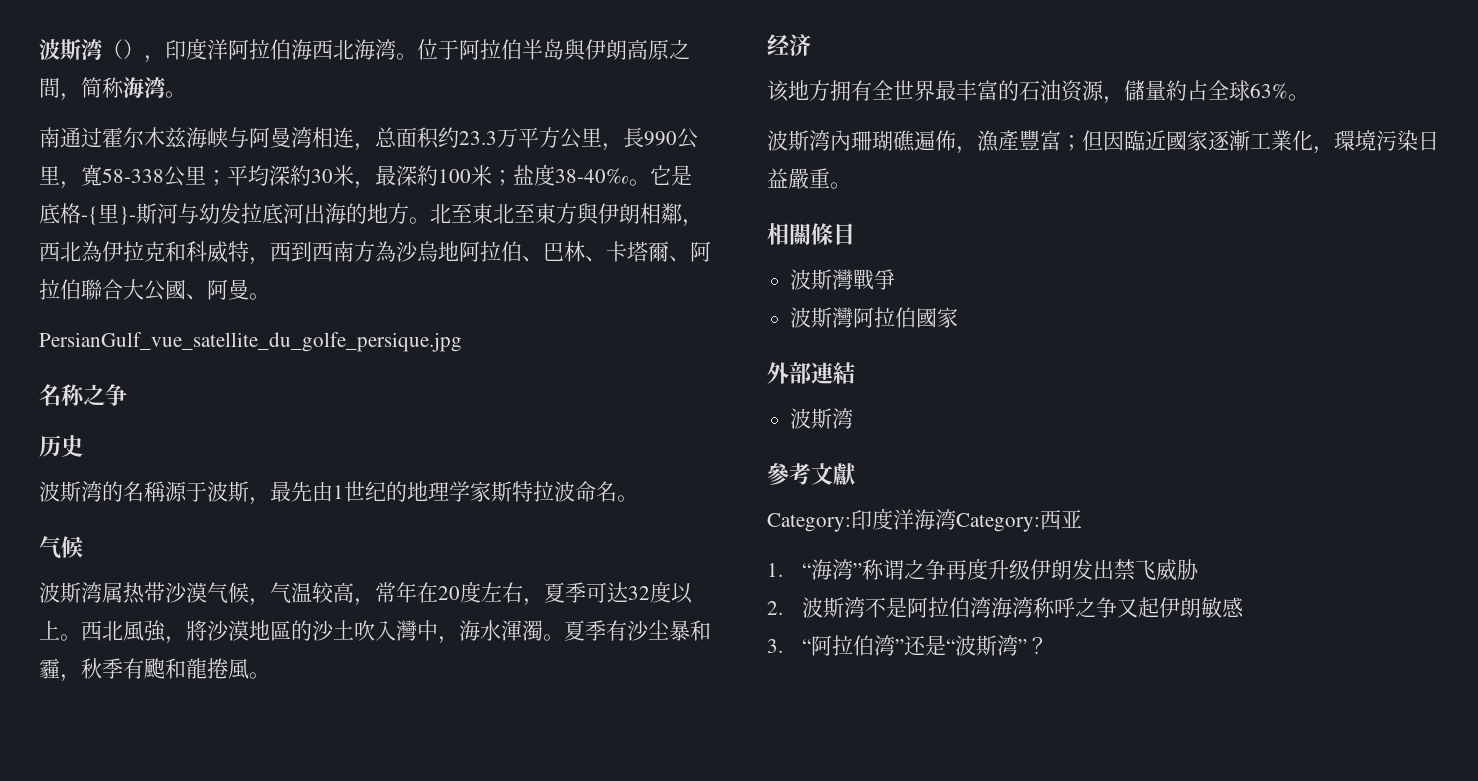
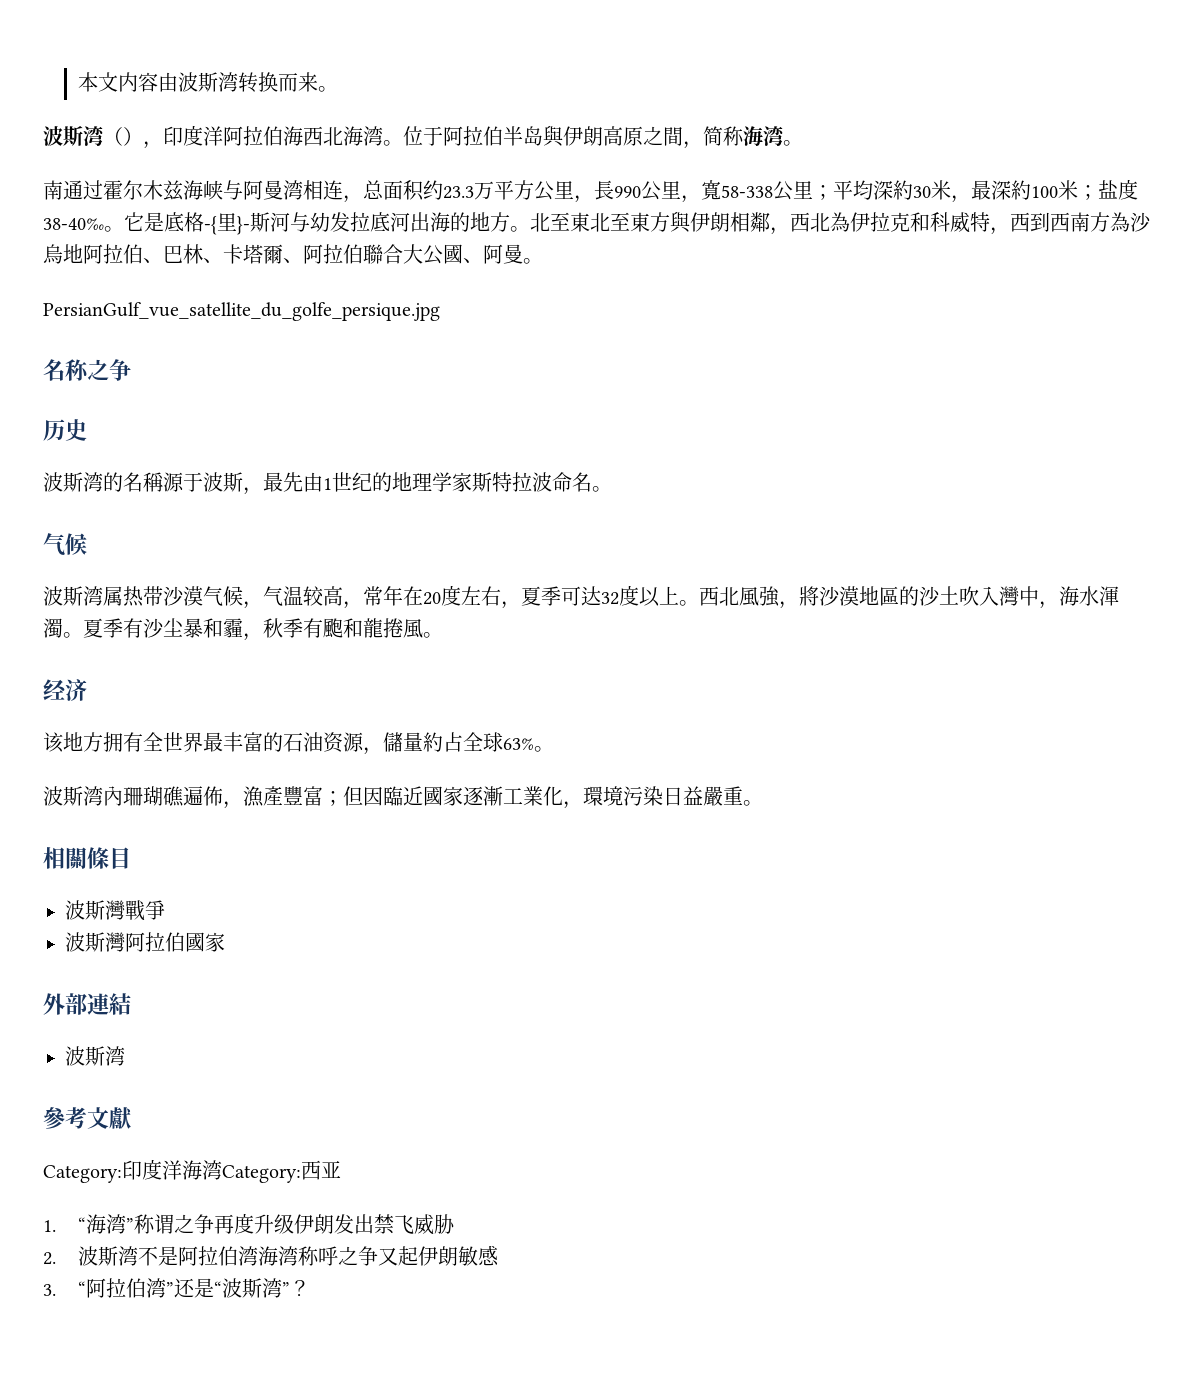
(39, 49) none -> [78,72,339,93] 本文内容由波斯湾转换而来。 //

